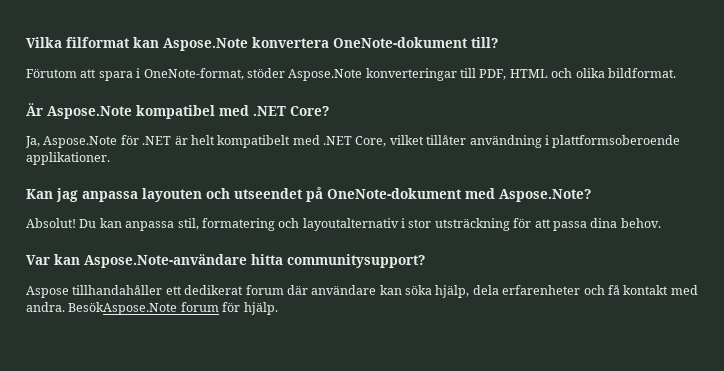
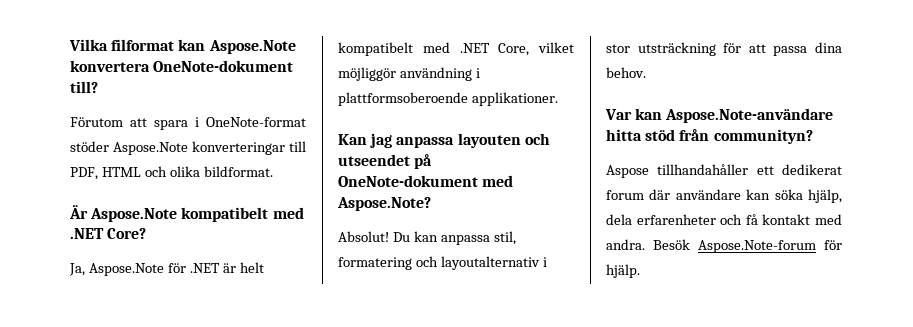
[143,68,244,80] OneNote-format, -> [206,117,306,127] OneNote-format
[136,105,215,119] kompatibel -> [181,207,269,222] kompatibelt
[426,135,467,145] tillåter -> [338,67,396,81] möjliggör
[287,254,425,268] communitysupport? -> [645,129,813,144] stöd från communityn?
[68,302,219,315] BesökAspose.Note forum -> [653,239,816,253] Besök Aspose.Note-forum

